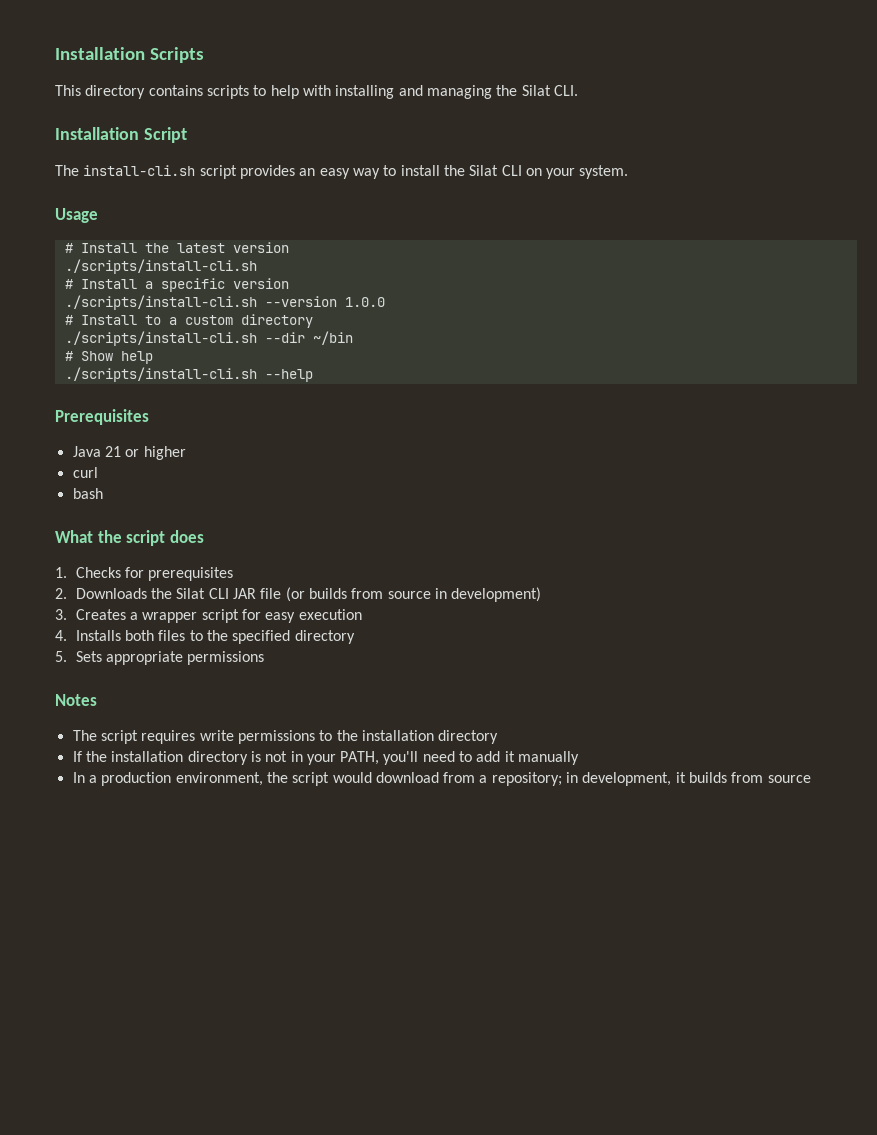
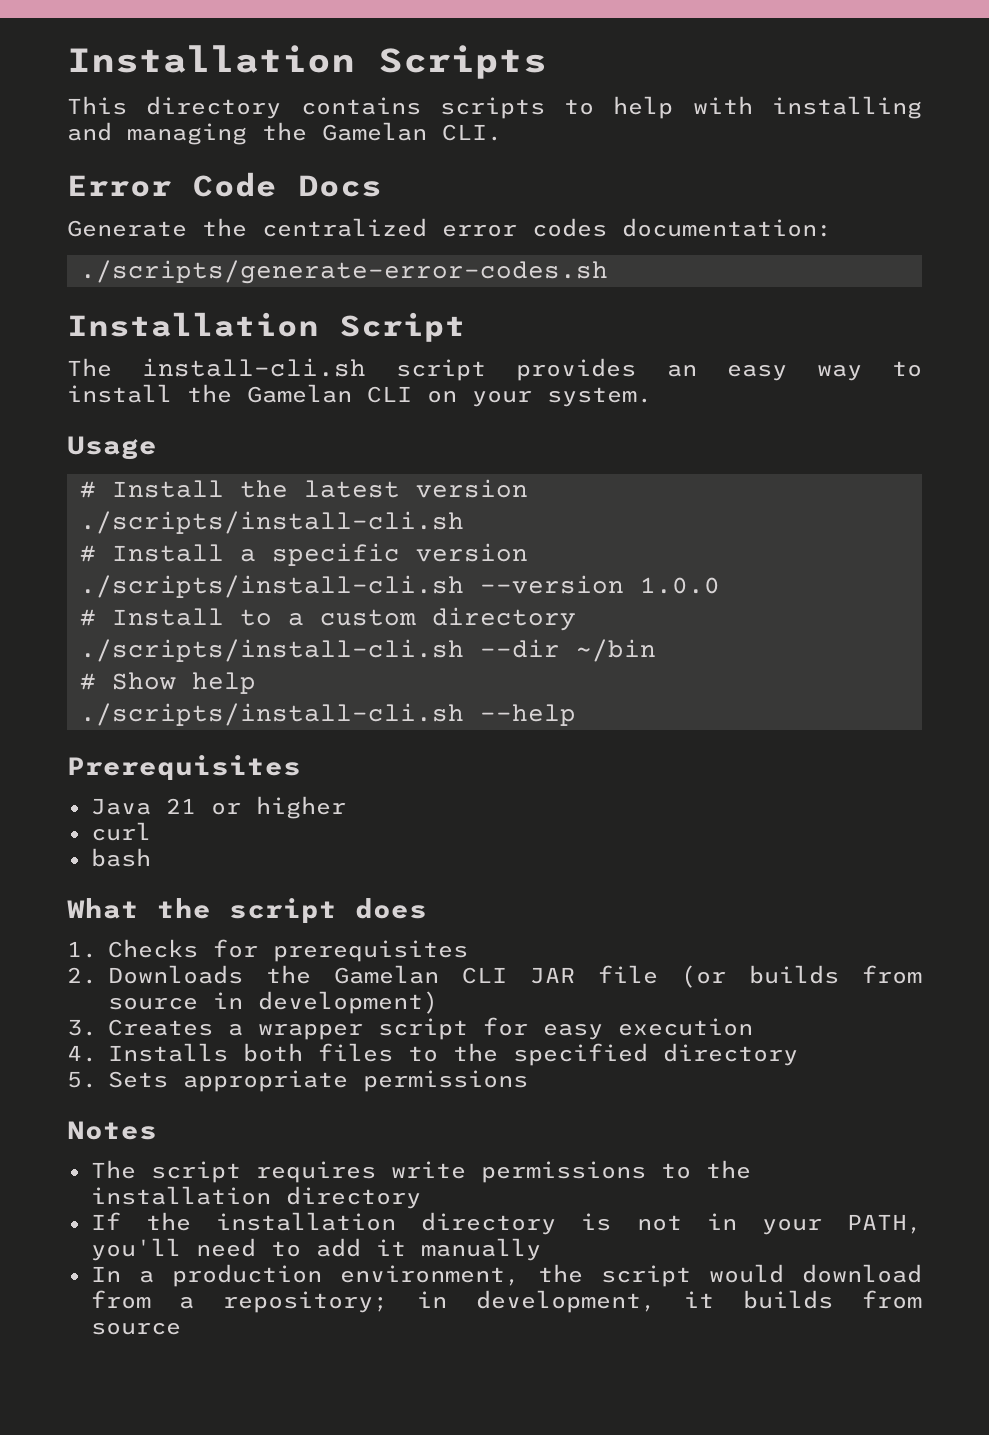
[521,85,551,96] Silat -> [322,122,427,141] Gamelan
(578, 90) none -> [67,172,382,197] [67,218,832,237] [79,260,608,284] // Error Code Docs // Generate the centralized error codes documentation: // ./scripts/generate-error-codes.sh
[469,165,499,176] Silat -> [247,384,352,403] Gamelan
[176,588,206,599] Silat -> [333,965,439,984] Gamelan

